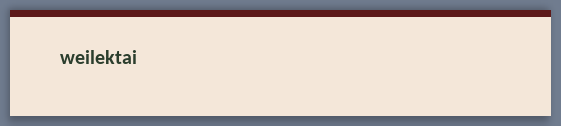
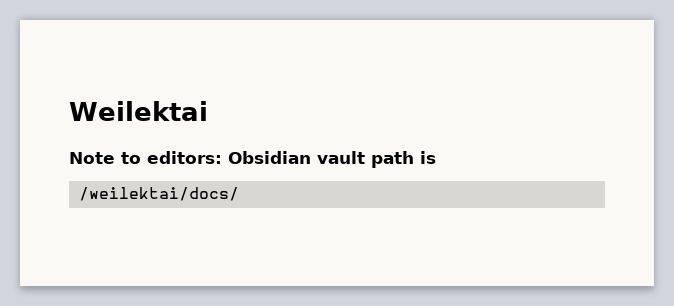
[60,50,137,64] weilektai -> [69,101,208,121] [69,151,436,168] [78,187,239,201] Weilektai // Note to editors: Obsidian vault path is // /weilektai/docs/

